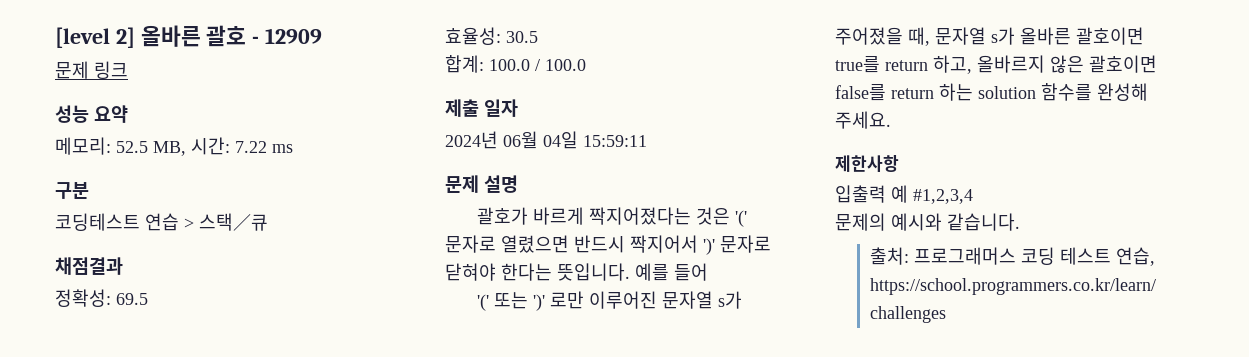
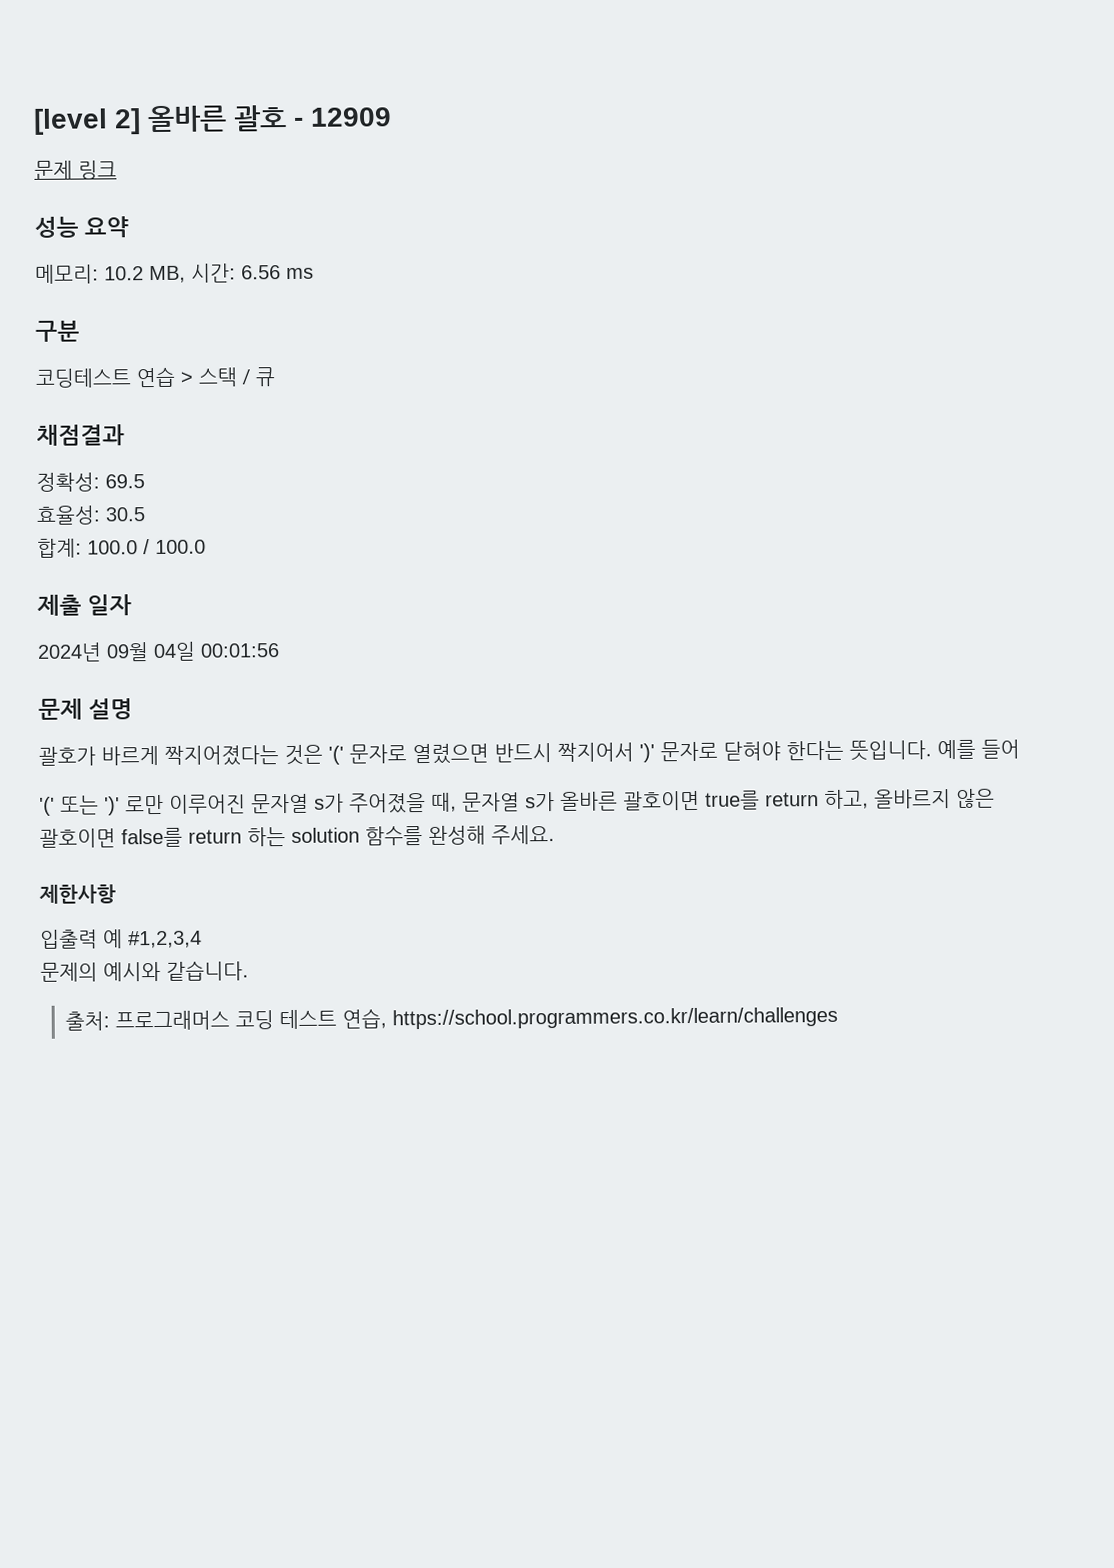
[116,141,148,153] 52.5 -> [104,266,144,281] 10.2
[235,141,267,153] 7.22 -> [241,265,281,280] 6.56
[503,131,647,149] 06월 04일 15:59:11 -> [106,641,280,662] 09월 04일 00:01:56

